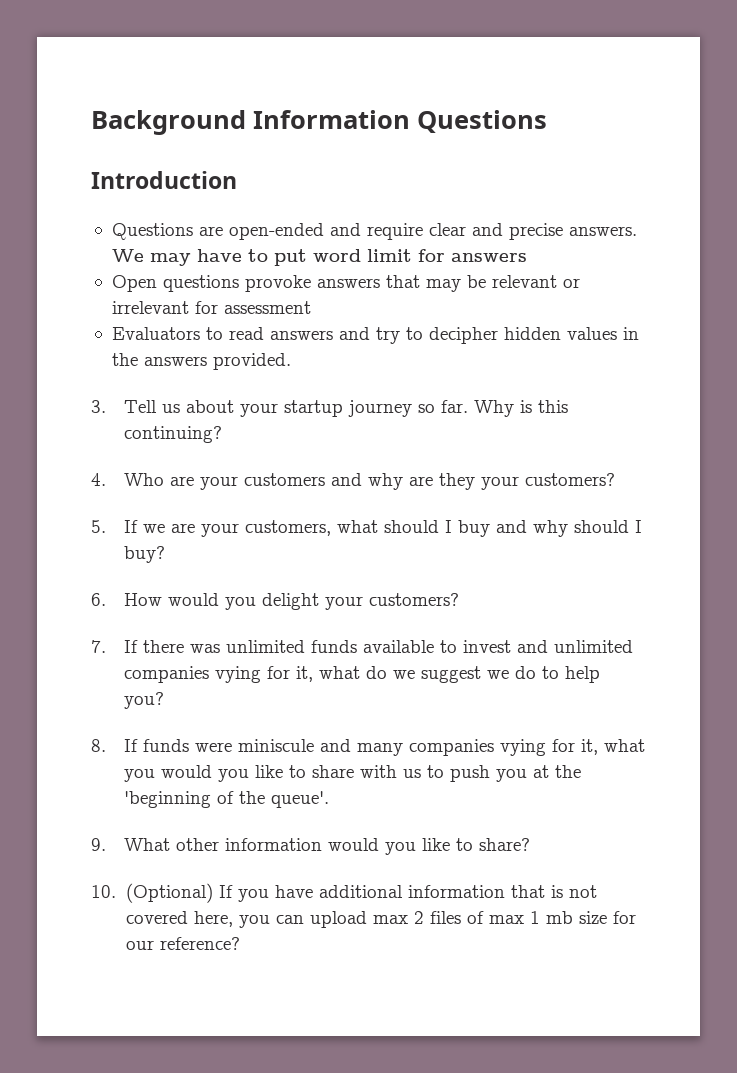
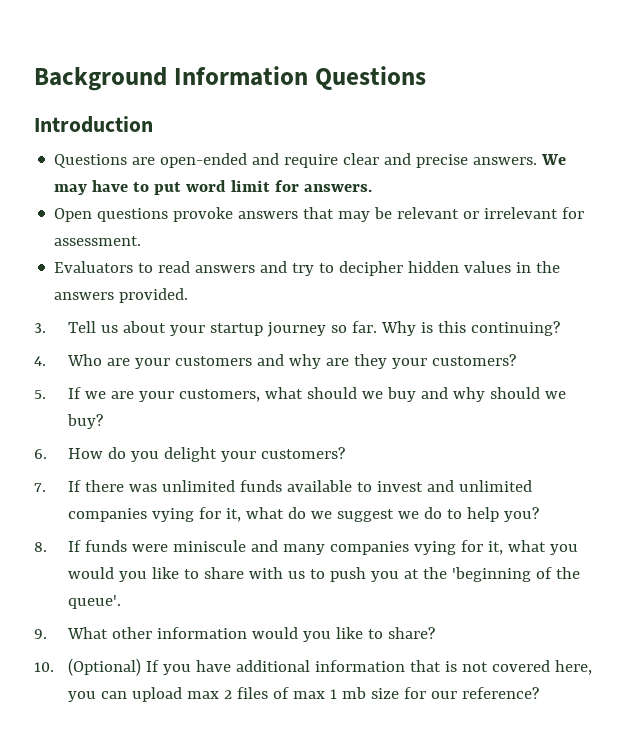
[450,253,527,262] answers -> [304,184,373,192] answers.
[223,301,311,314] assessment -> [54,236,142,246] assessment.
[445,520,453,533] I -> [361,391,383,399] we
[635,520,643,533] I -> [544,391,566,399] we
[168,593,220,606] would -> [107,447,126,459] do

